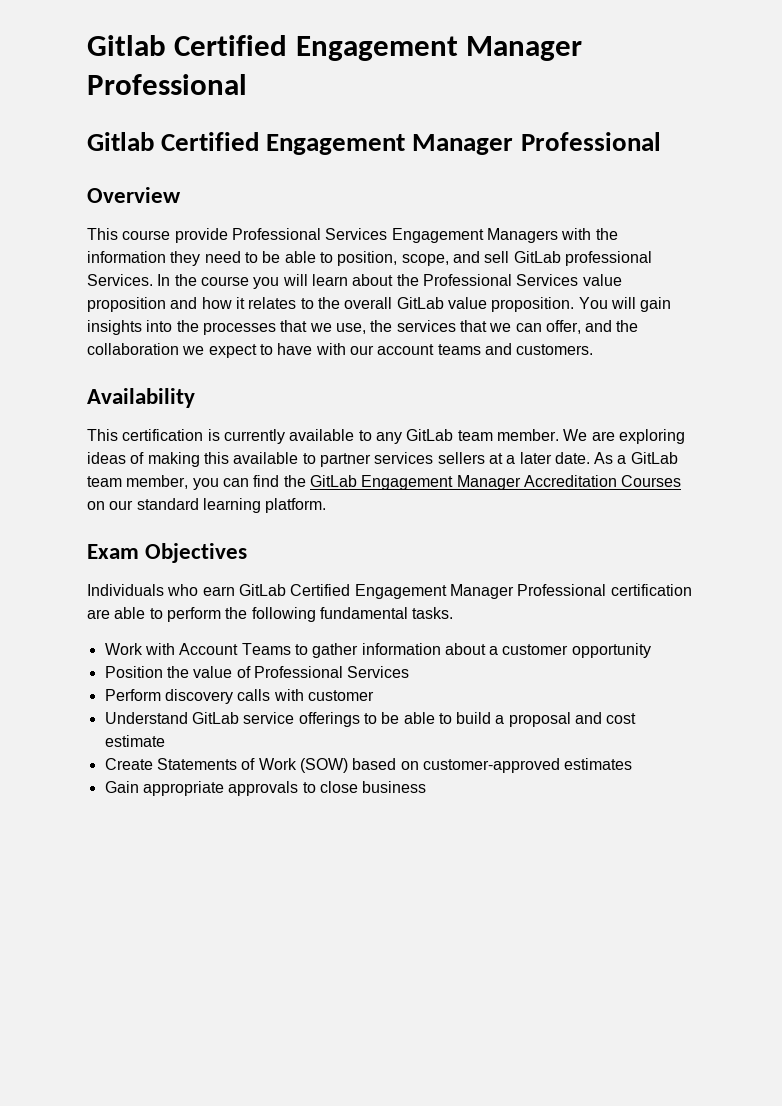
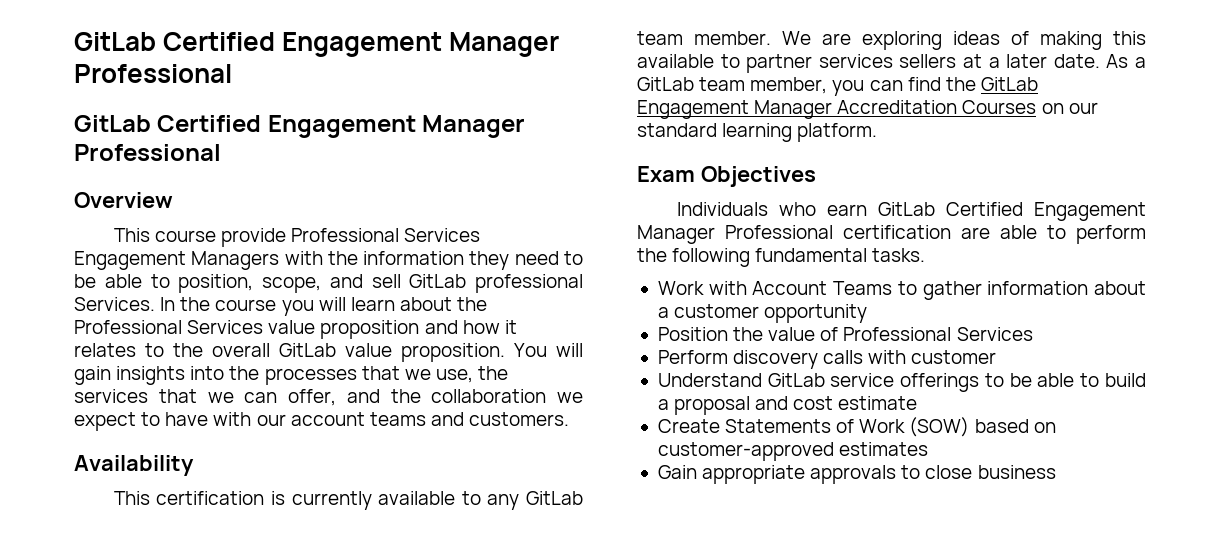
[87,35,583,61] [87,74,247,95] [87,132,154,151] Gitlab Certified Engagement Manager Professional // Gitlab -> [74,32,560,57] [74,64,232,83] [74,115,151,132] GitLab Certified Engagement Manager Professional // GitLab

